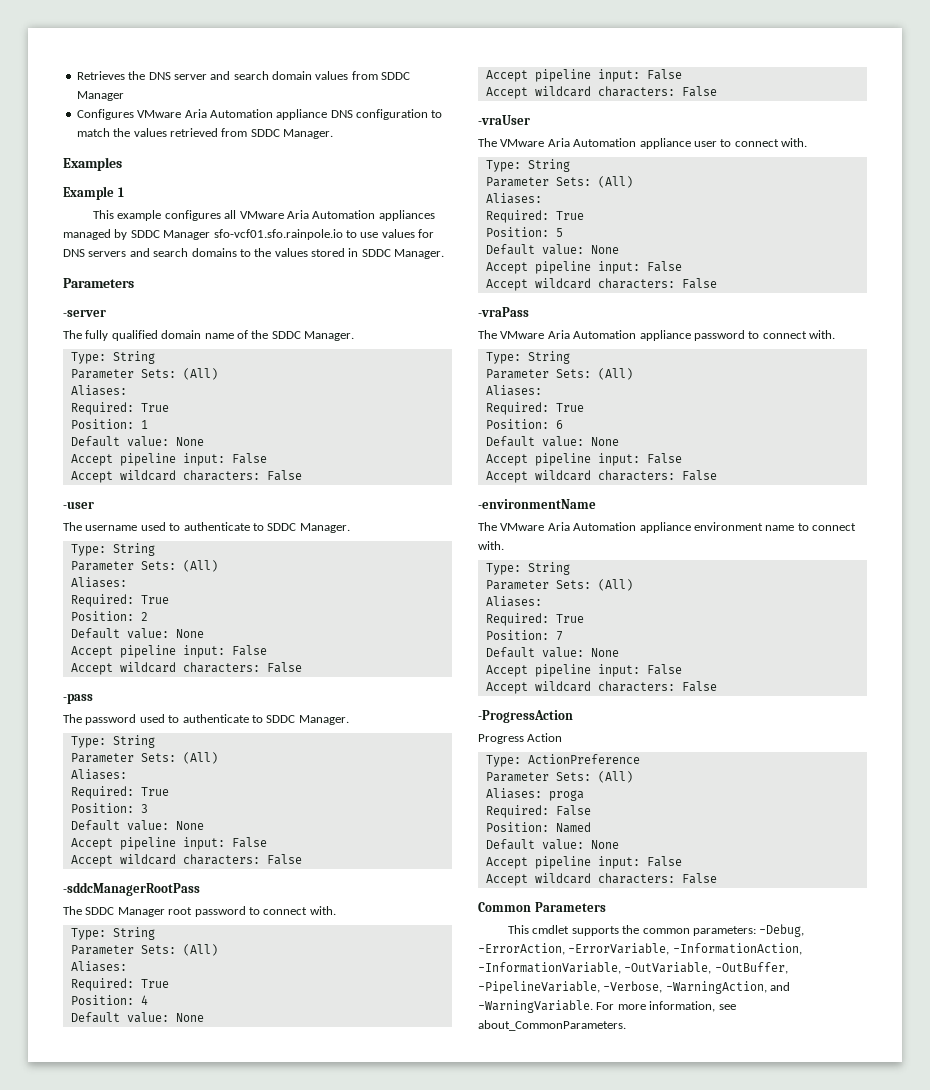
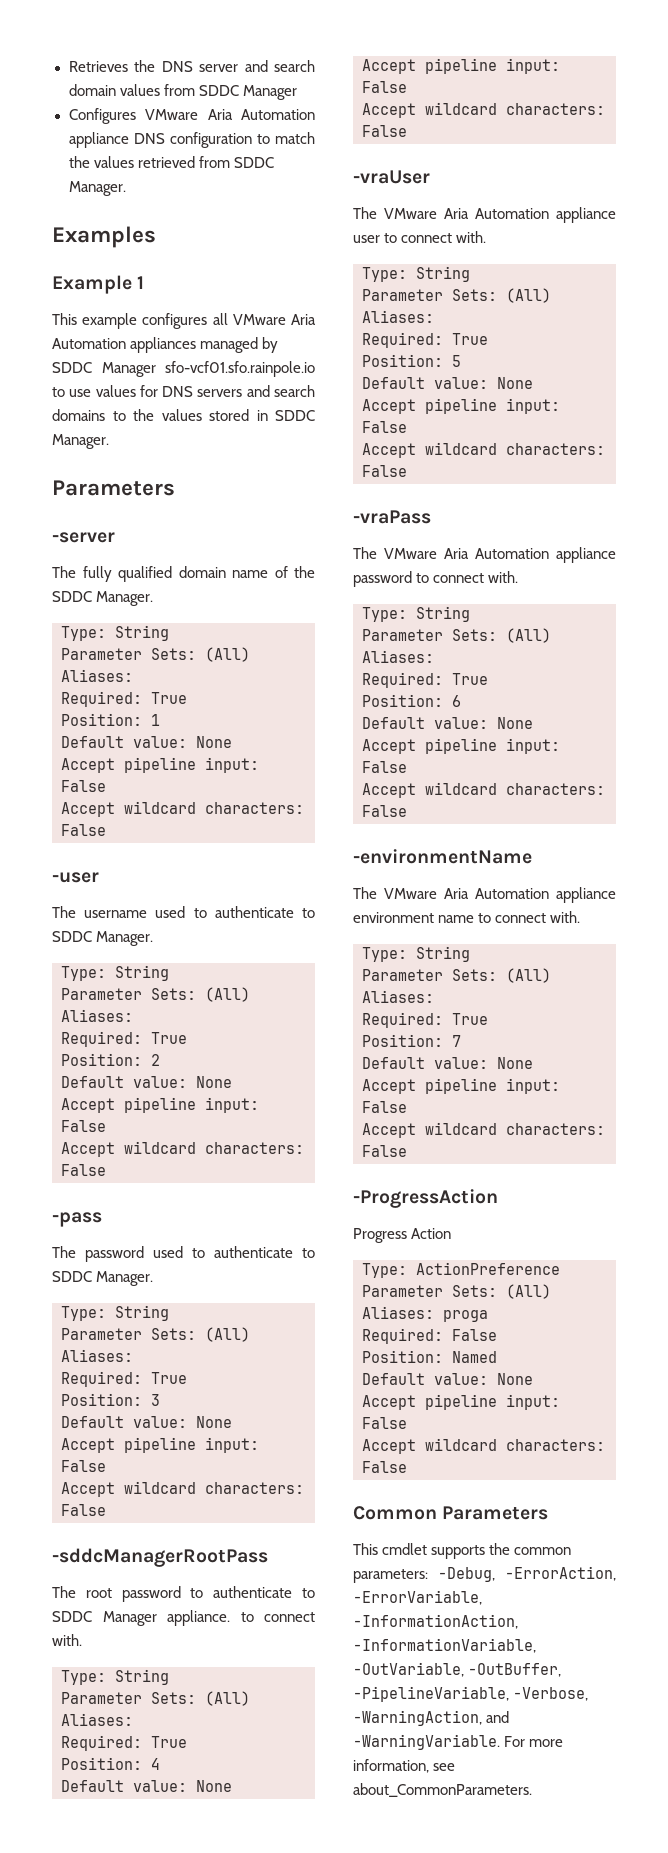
[85,906,246,917] SDDC Manager root password -> [85,1586,315,1602] [52,1610,230,1626] root password to authenticate to SDDC Manager appliance.

